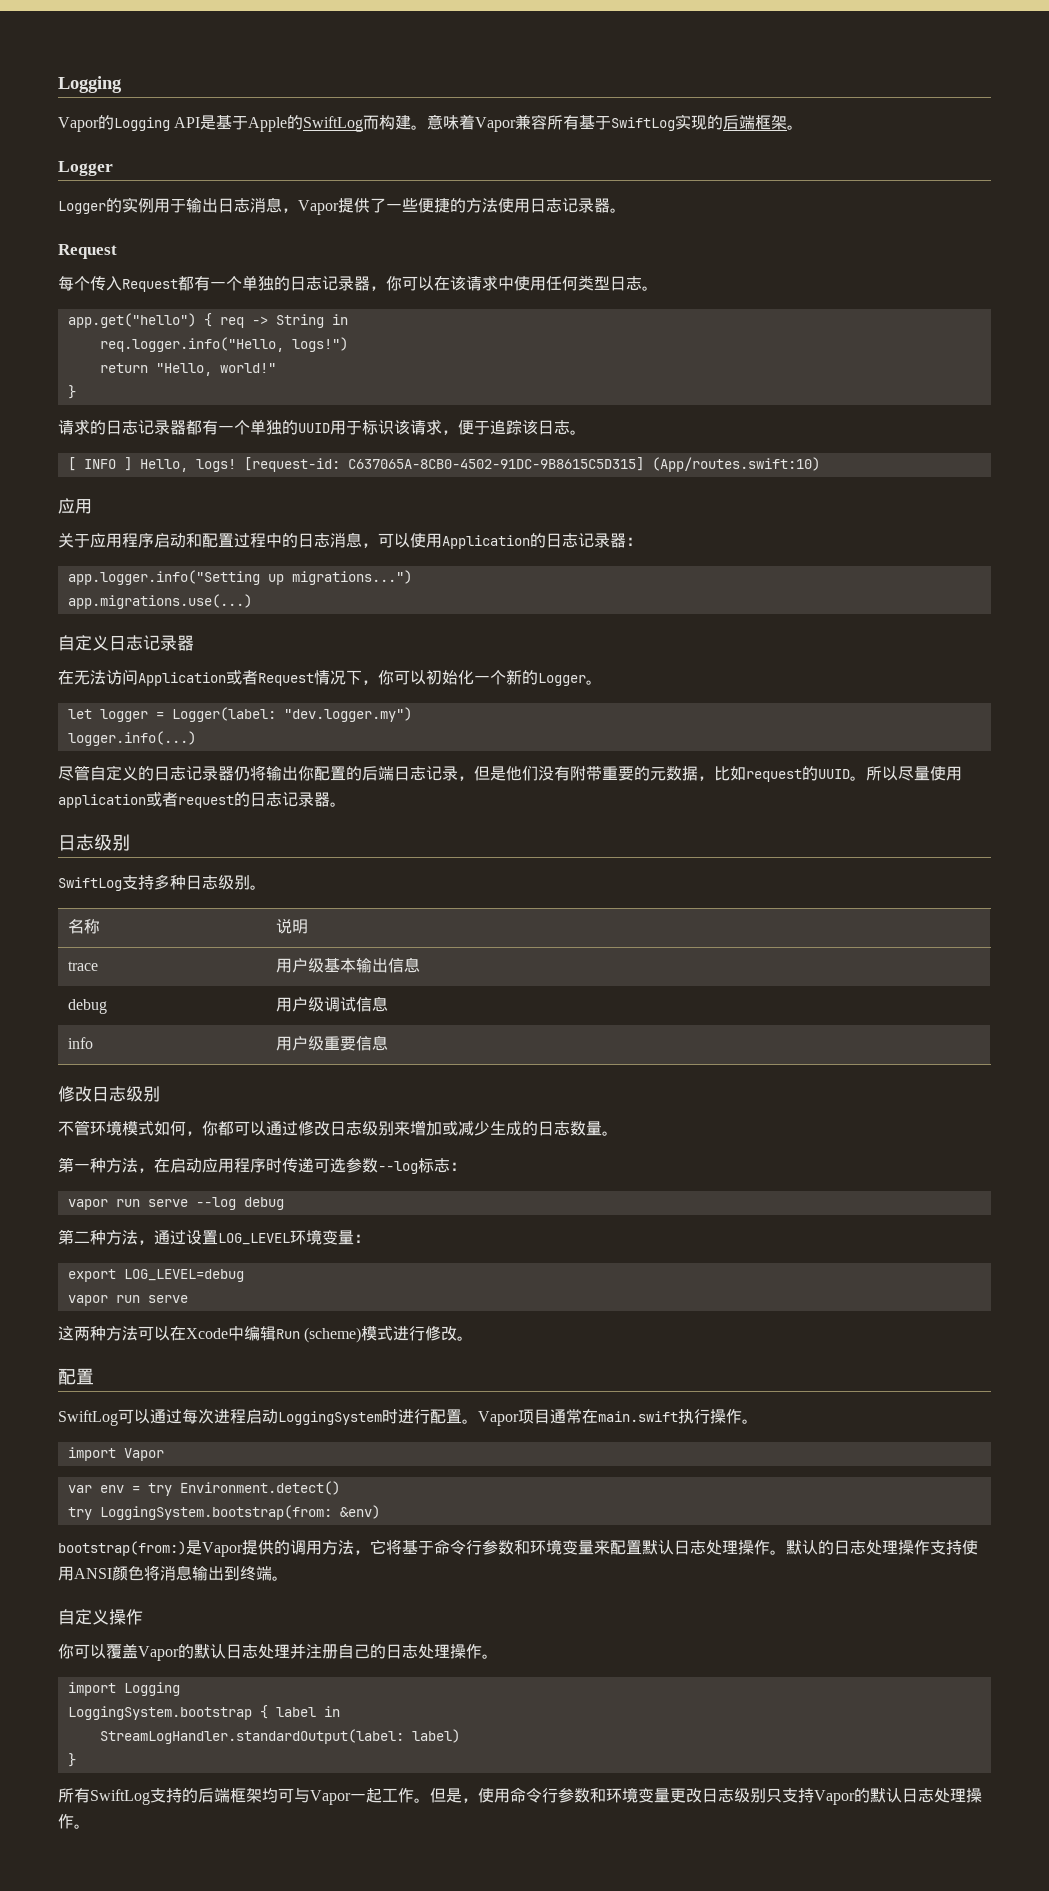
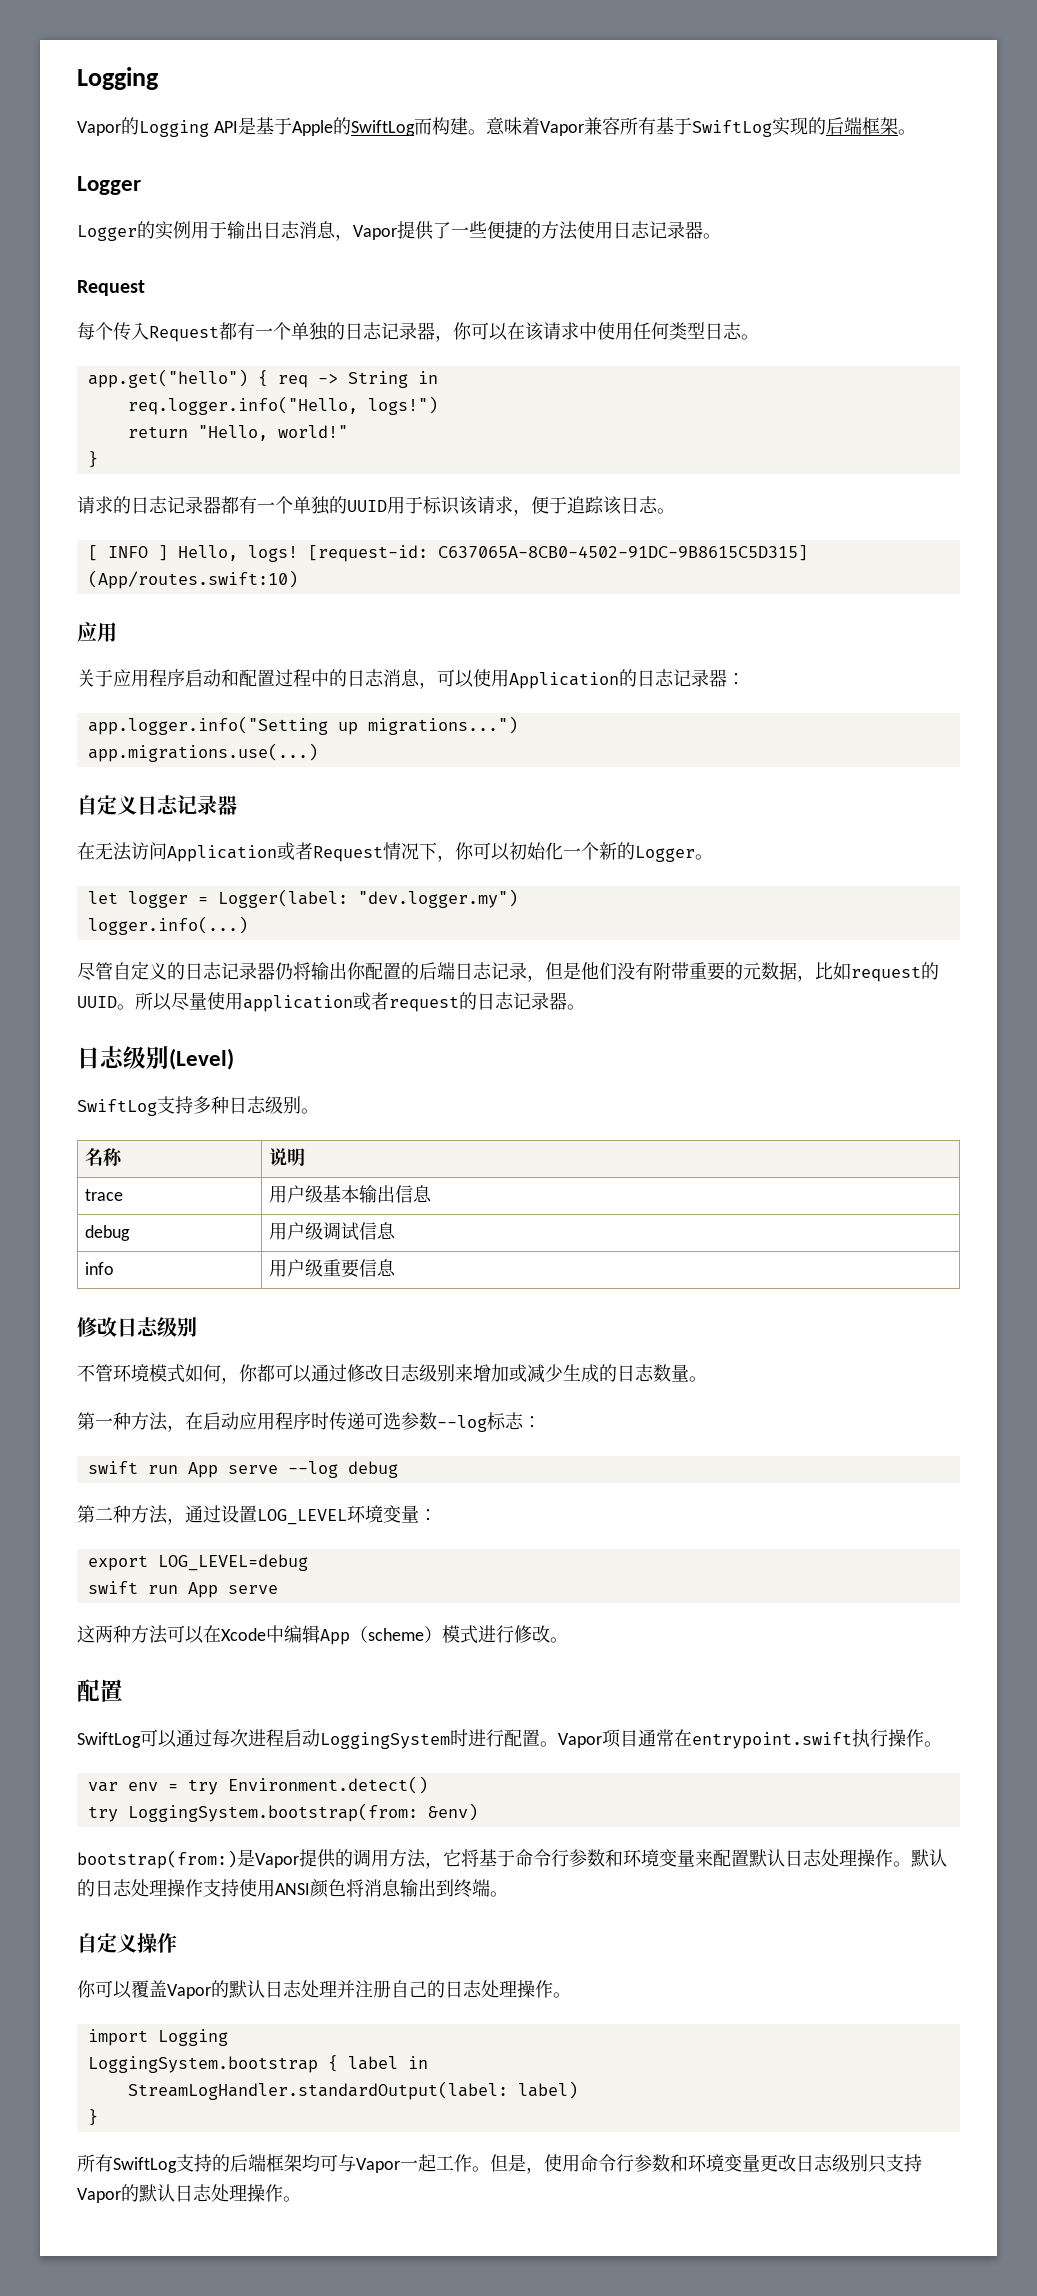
(130, 842) none -> [169,1048,234,1070] (Level)
[67,1199,140,1210] vapor run -> [87,1461,218,1478] swift run App
[67,1295,140,1306] vapor run -> [87,1581,218,1598] swift run App
[276,1327,362,1343] Run (scheme) -> [320,1626,442,1645] App（scheme）
[598,1411,678,1422] main.swift -> [692,1732,852,1749] entrypoint.swift
[67,1447,164,1461] // import Vapor -> (942, 1744) none

